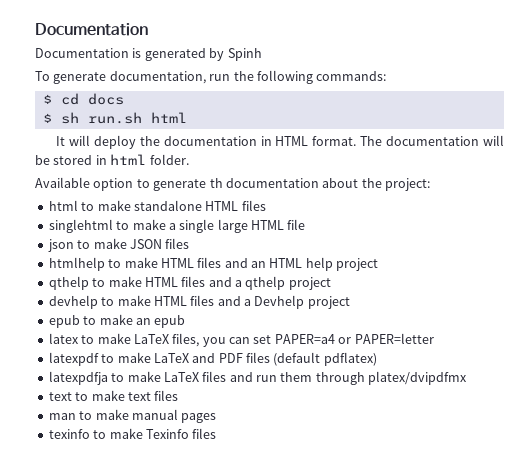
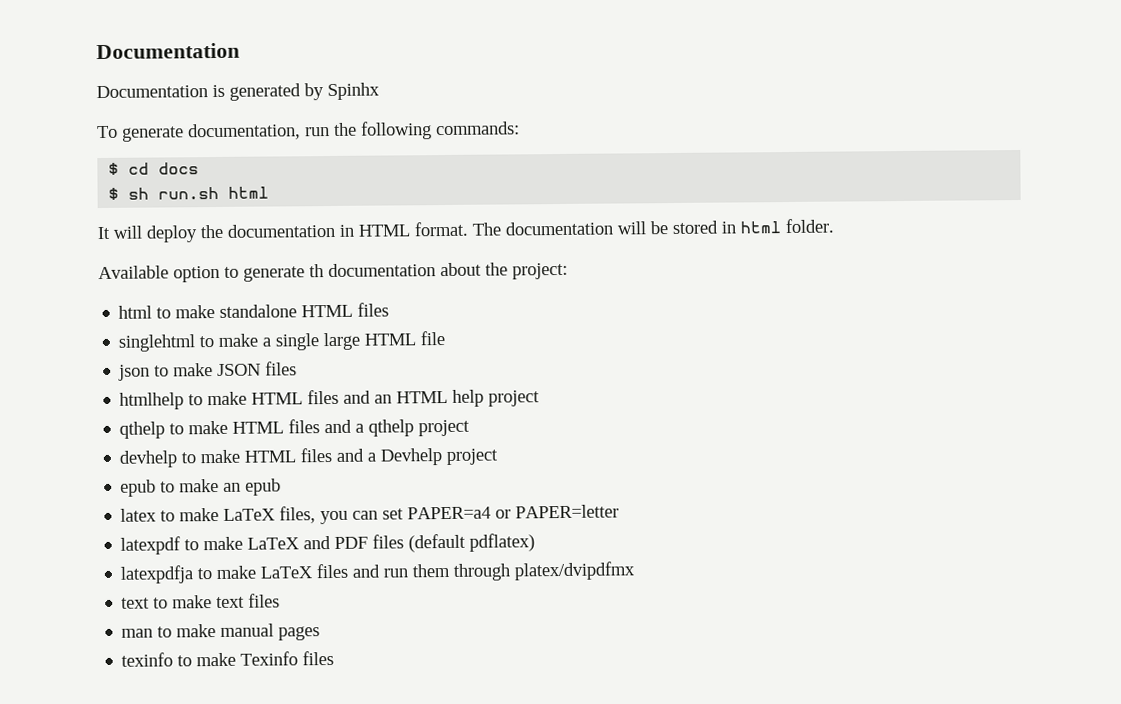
[227,48,262,61] Spinh -> [327,82,380,101] Spinhx

